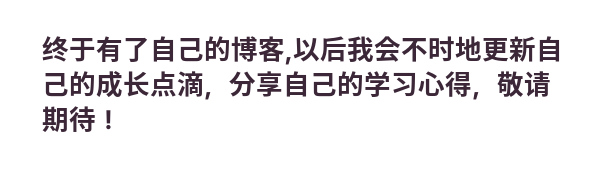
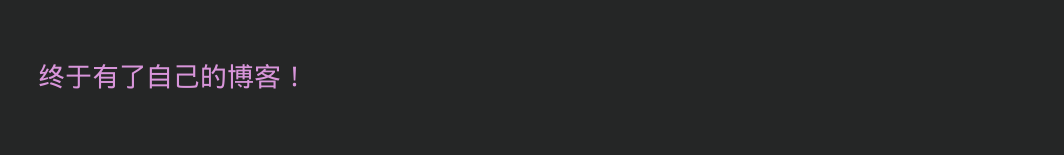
[285,36,563,65] [42,71,551,100] [42,106,96,133] ,以后我会不时地更新自己的成长点滴，分享自己的学习心得，敬请期待 -> (281, 76) none

